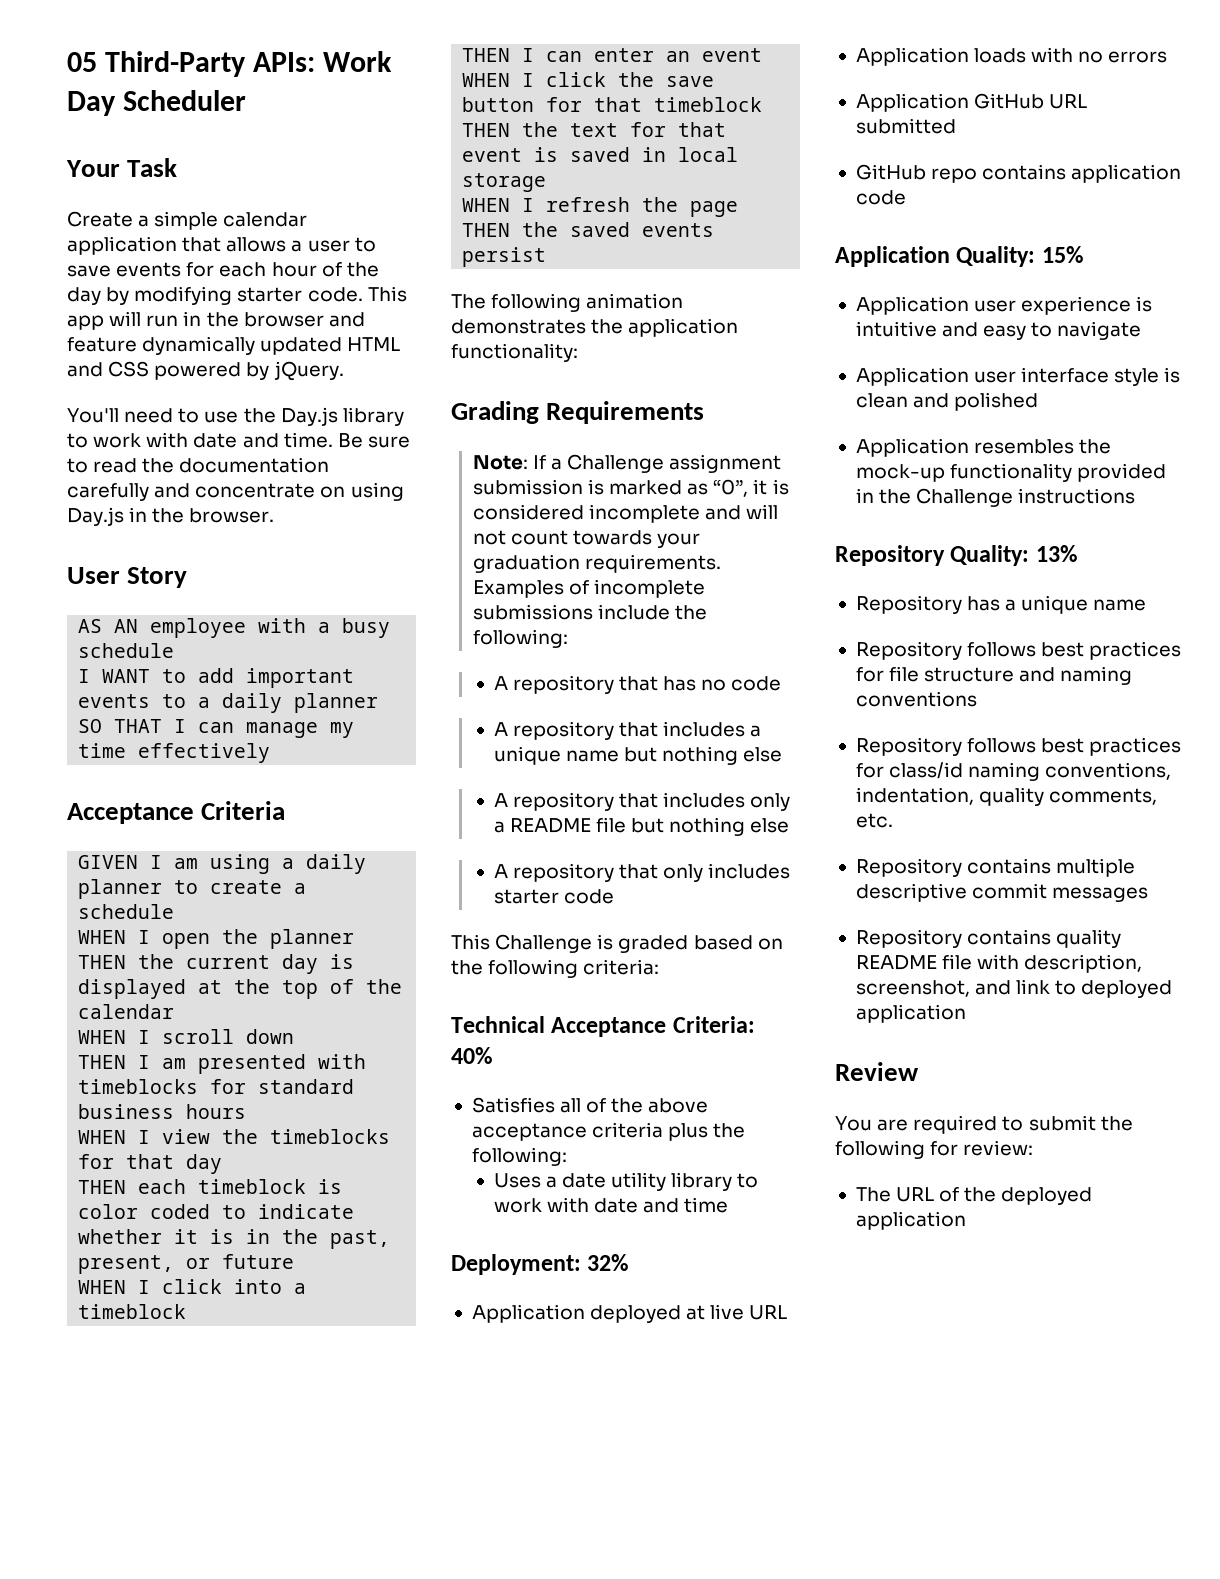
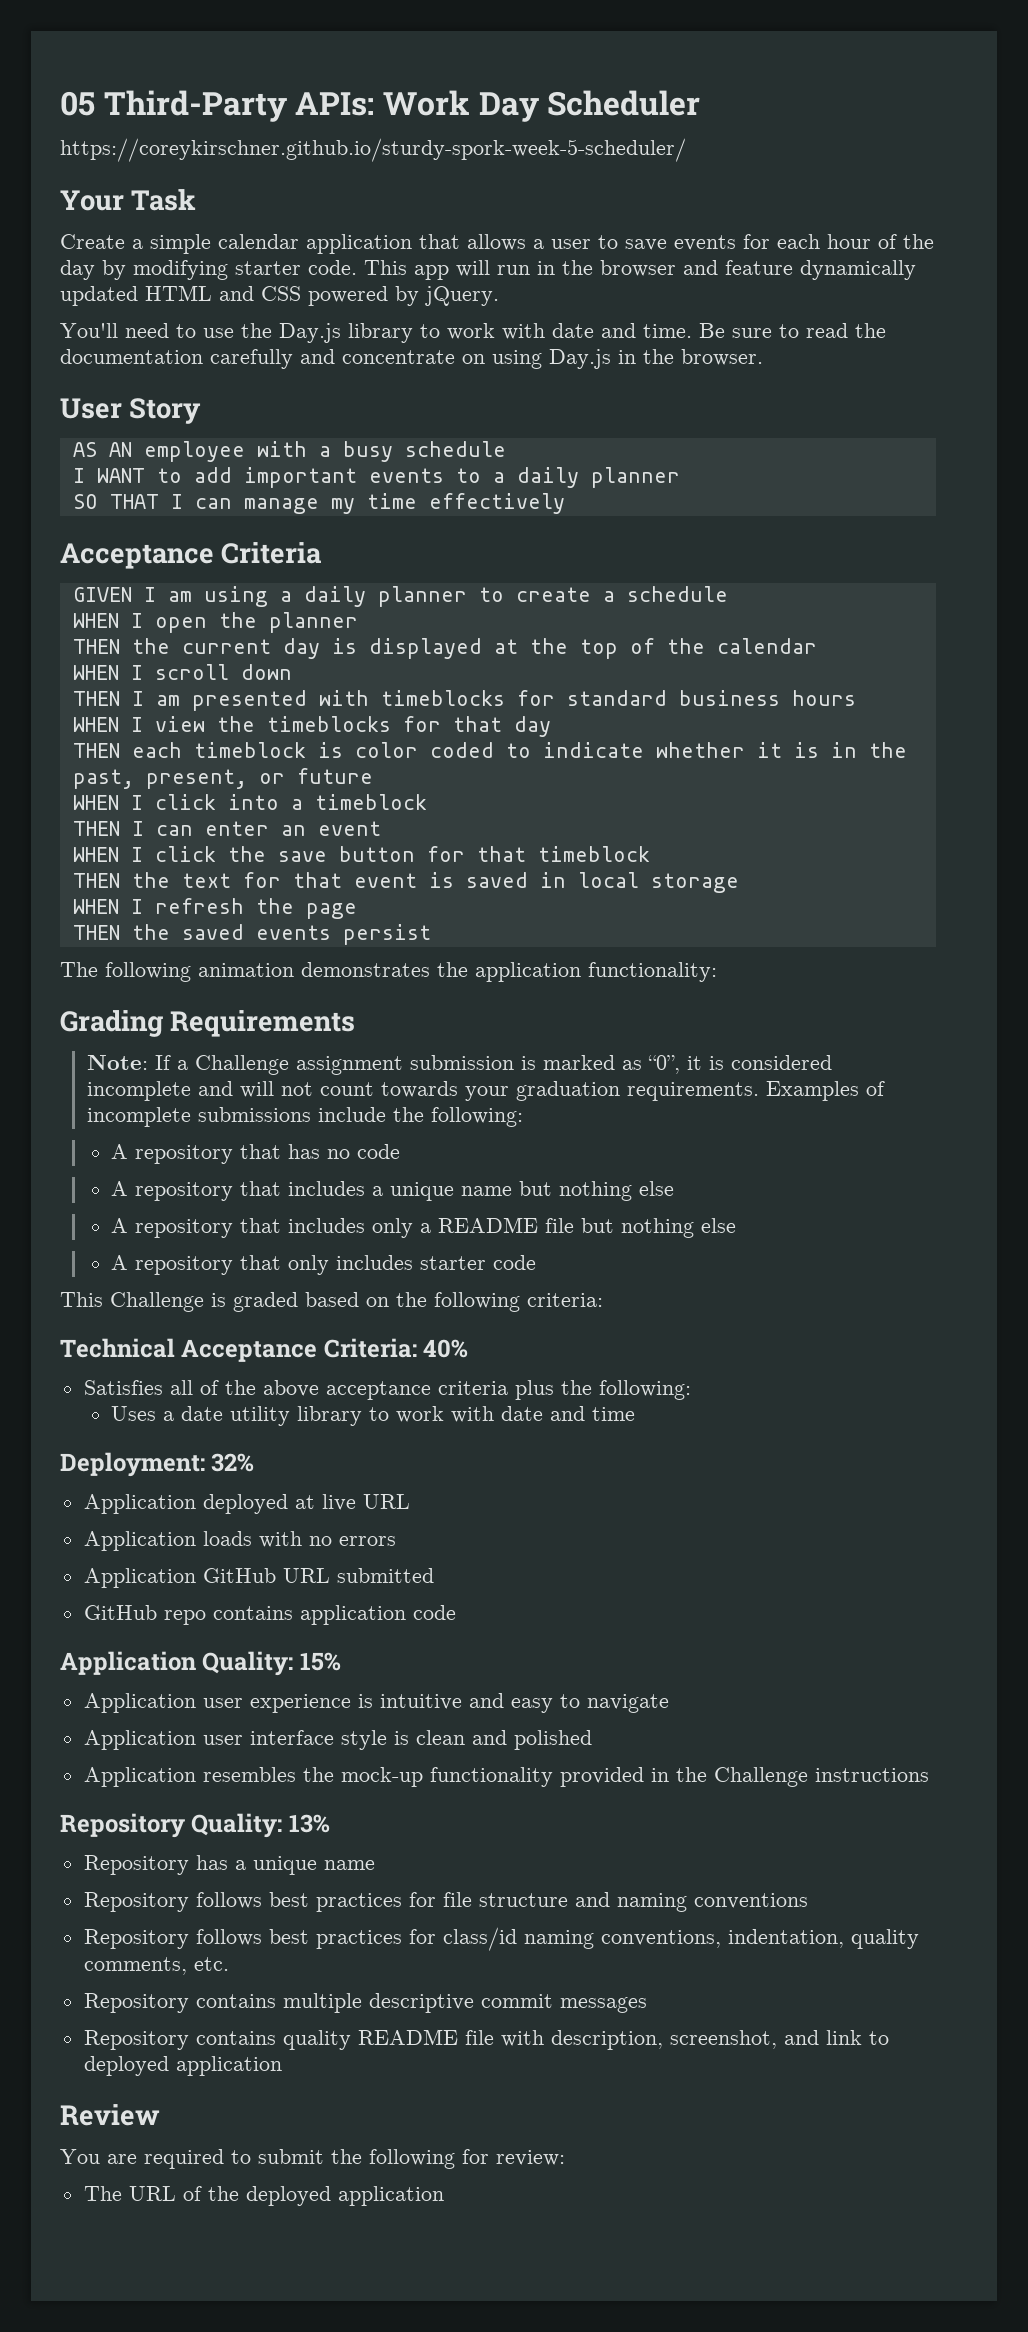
(247, 100) none -> [60,138,686,162] // https://coreykirschner.github.io/sturdy-spork-week-5-scheduler/

